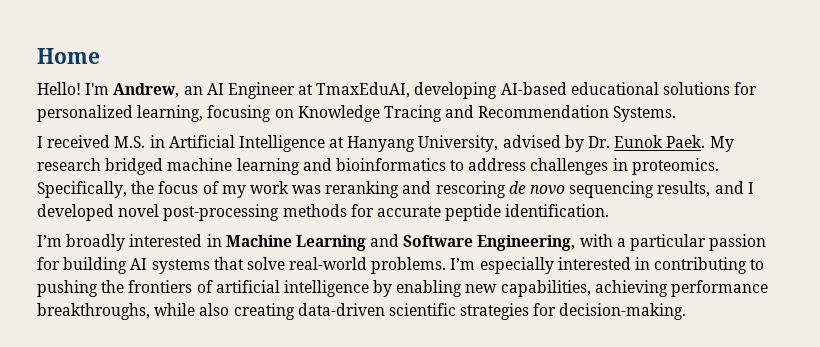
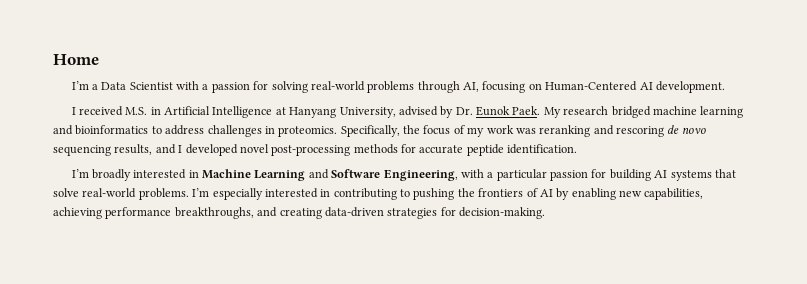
[37,82,758,99] [37,105,677,122] Hello! I'm Andrew, an AI Engineer at TmaxEduAI, developing AI-based educational solutions for personalized learning, focusing on Knowledge Tracing and Recommendation Systems. -> [71,81,725,93] I’m a Data Scientist with a passion for solving real-world problems through AI, focusing on Human-Centered AI development.
[215,280,369,297] artificial intelligence -> [539,189,553,197] AI
[154,303,230,316] while also -> [257,207,278,217] and
[388,303,456,316] scientific -> (384, 212) none

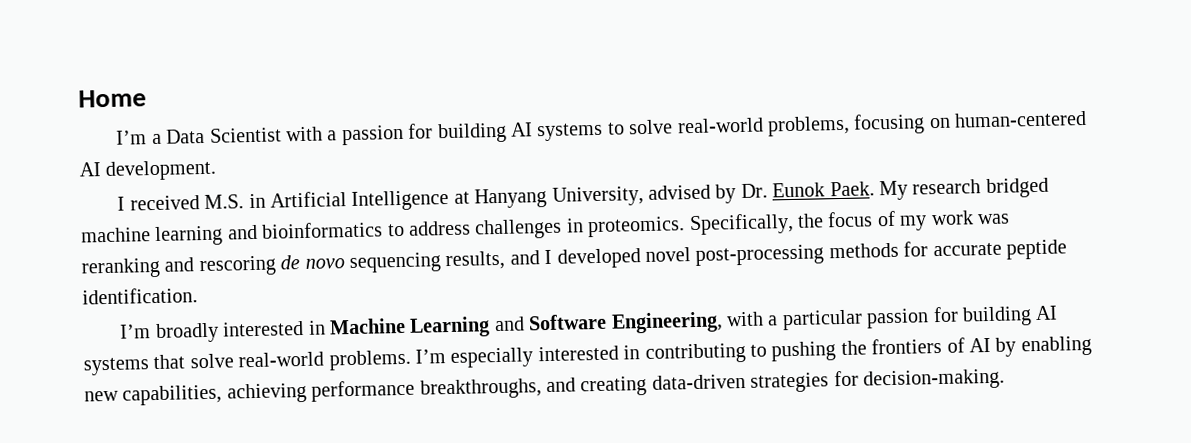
[271,81,480,93] solving real-world problems through AI, -> [436,115,850,144] building AI systems to solve real-world problems,
[545,81,638,91] Human-Centered -> [954,110,1088,128] human-centered

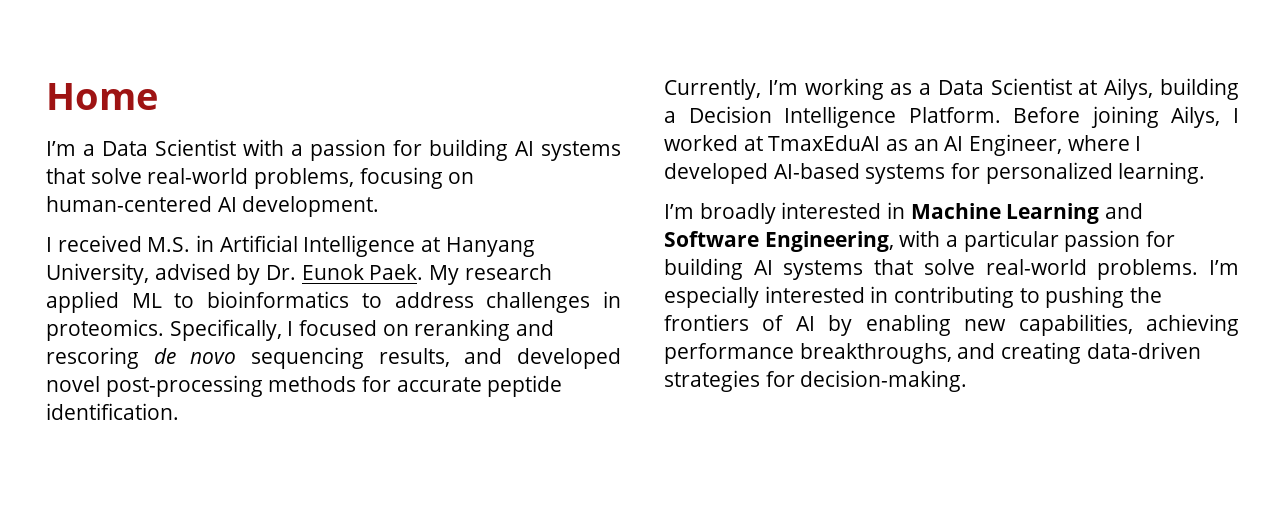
[606,122,625,135] to -> [46,168,85,184] that
[985,177,1049,199] [81,224,258,246] bridged machine learning and -> [46,291,195,313] applied ML to
[796,210,1010,231] the focus of my work was -> [287,320,409,336] I focused on
[544,249,553,265] I -> (503, 356) none
(198, 296) none -> [664,78,1239,100] [664,106,1239,128] [664,134,1142,156] [664,162,1206,184] // Currently, I’m working as a Data Scientist at Ailys, building a Decision Intelligence Platform. Before joining Ailys, I worked at TmaxEduAI as an AI Engineer, where I developed AI-based systems for personalized learning.

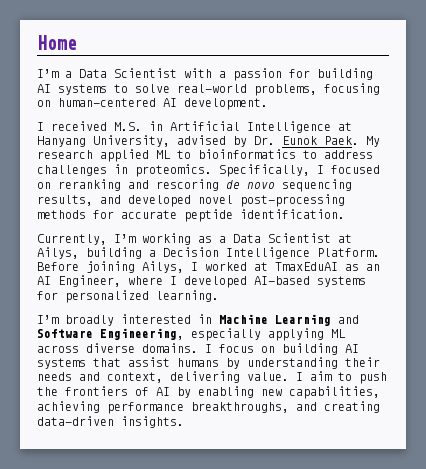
[46,168,85,184] that -> [114,84,128,93] to
[899,230,1176,252] [664,258,1239,280] [664,286,1125,308] with a particular passion for building AI systems that solve real-world problems. I’m especially interested in contributing to pushing -> [191,328,346,341] [37,343,359,355] [37,357,380,369] [37,371,387,384] especially applying ML across diverse domains. I focus on building AI systems that assist humans by understanding their needs and context, delivering value. I aim to push
[664,370,968,392] strategies for decision-making. -> [121,416,184,428] insights.

